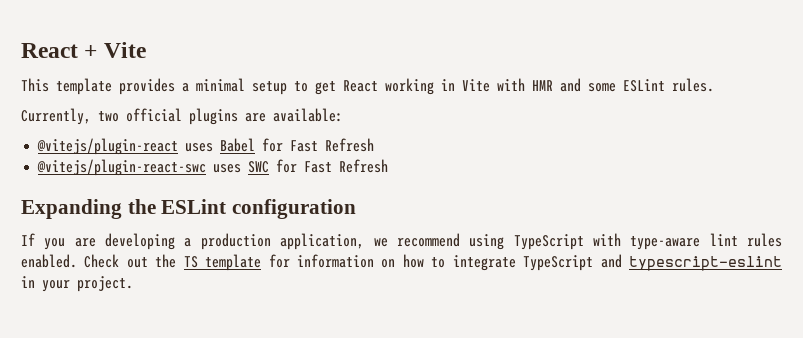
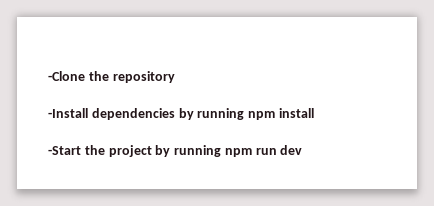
[21,42,146,58] [21,78,714,95] [21,108,343,125] [37,138,375,155] [37,159,389,176] [21,199,357,219] [21,233,782,250] [21,254,783,271] [21,276,133,292] React + Vite // This template provides a minimal setup to get React working in Vite with HMR and some ESLint rules. // Currently, two official plugins are available: // @vitejs/plugin-react uses Babel for Fast Refresh // @vitejs/plugin-react-swc uses SWC for Fast Refresh // Expanding the ESLint configuration // If you are developing a production application, we recommend using TypeScript with type-aware lint rules enabled. Check out the TS template for information on how to integrate TypeScript and typescript-eslint in your project. -> [48,71,175,83] [48,108,314,120] [48,145,303,157] -Clone the repository // -Install dependencies by running npm install // -Start the project by running npm run dev

